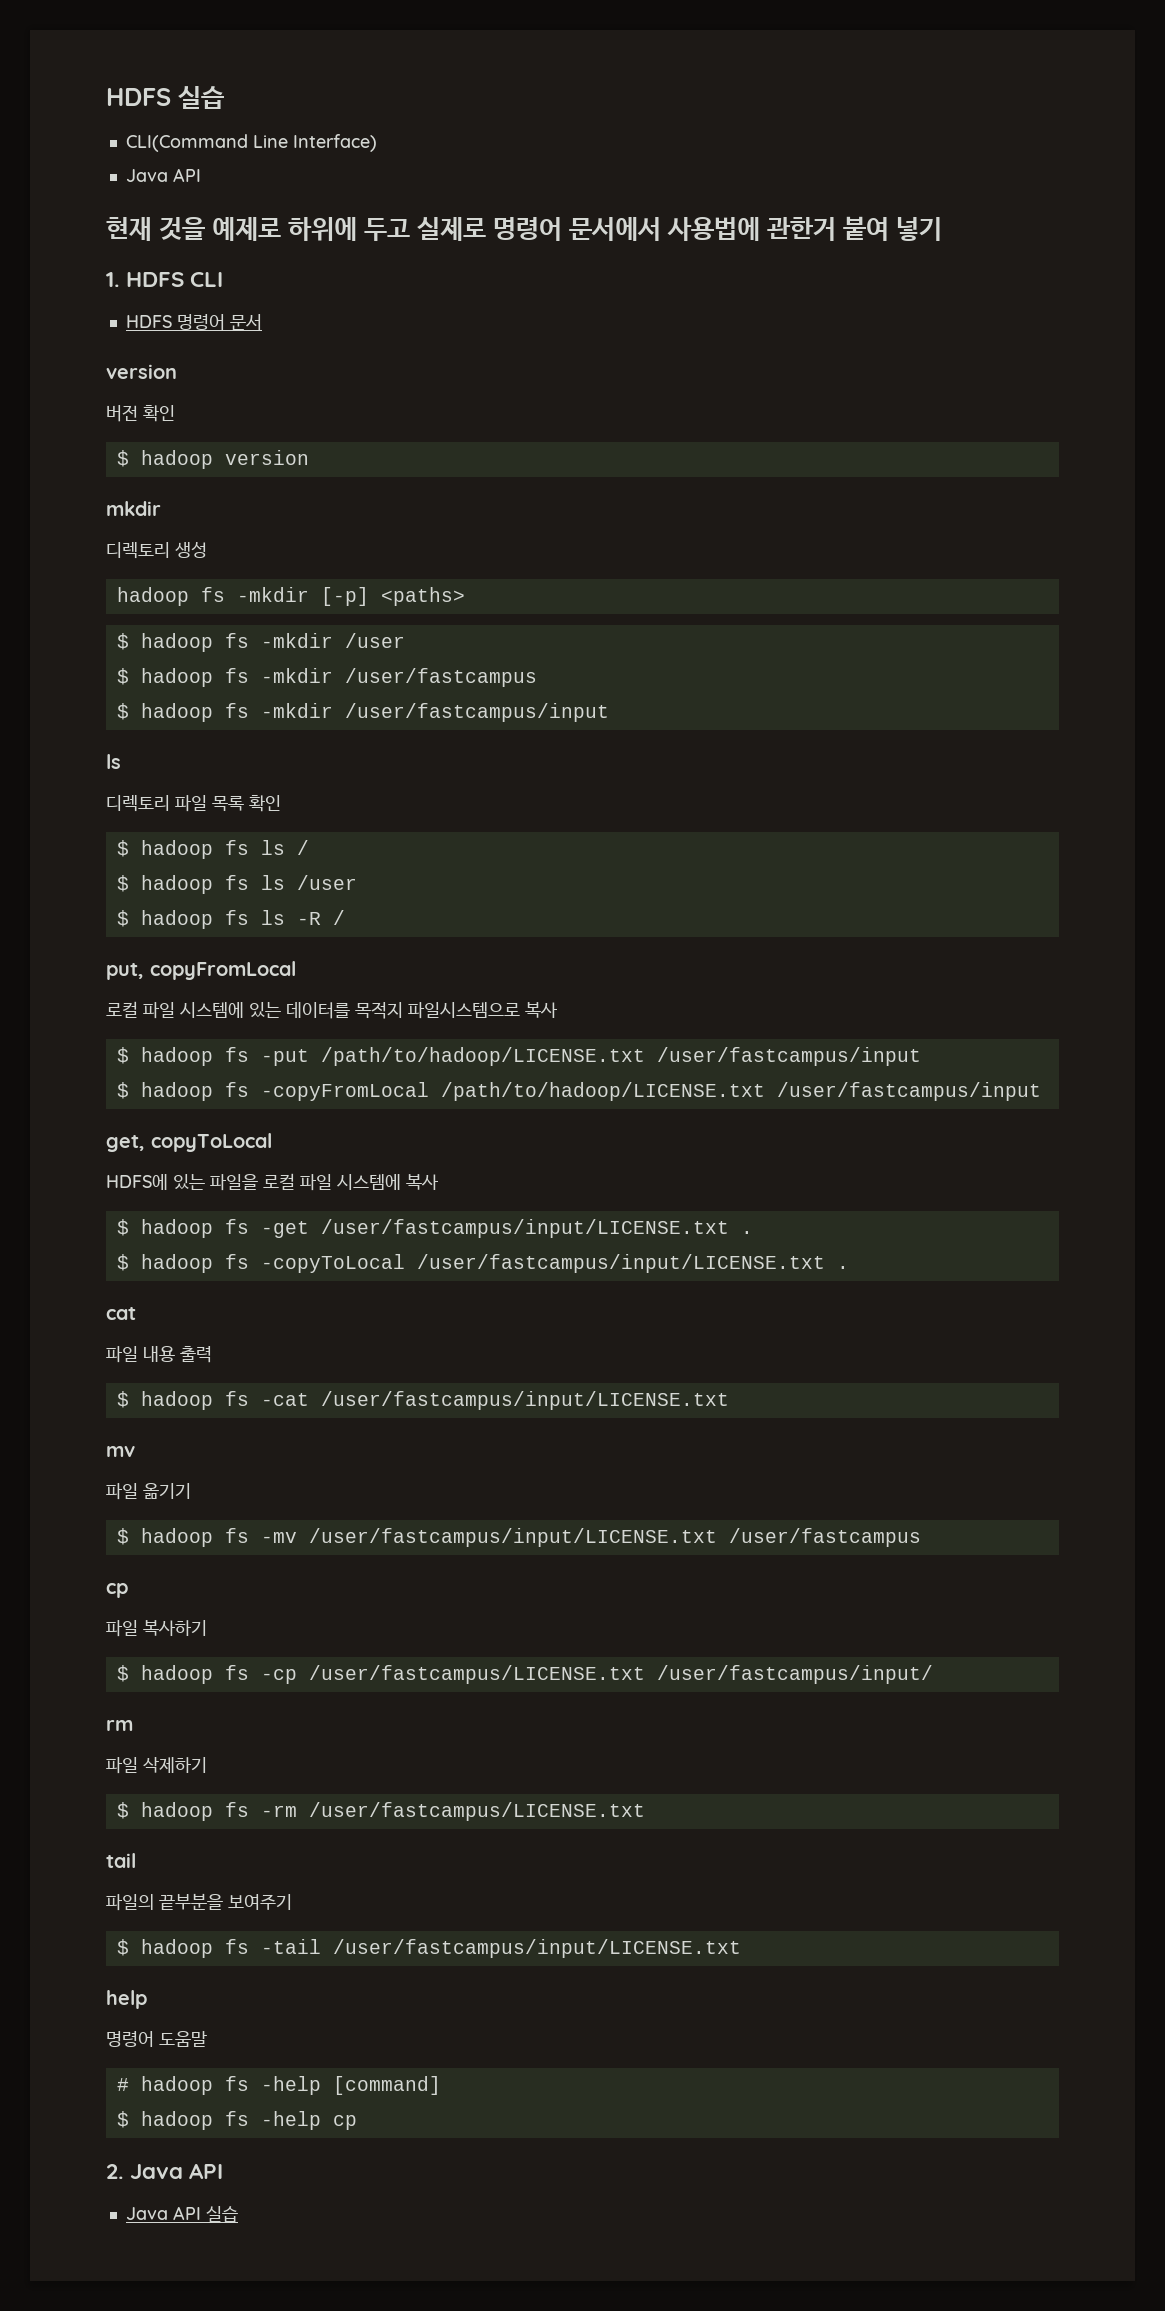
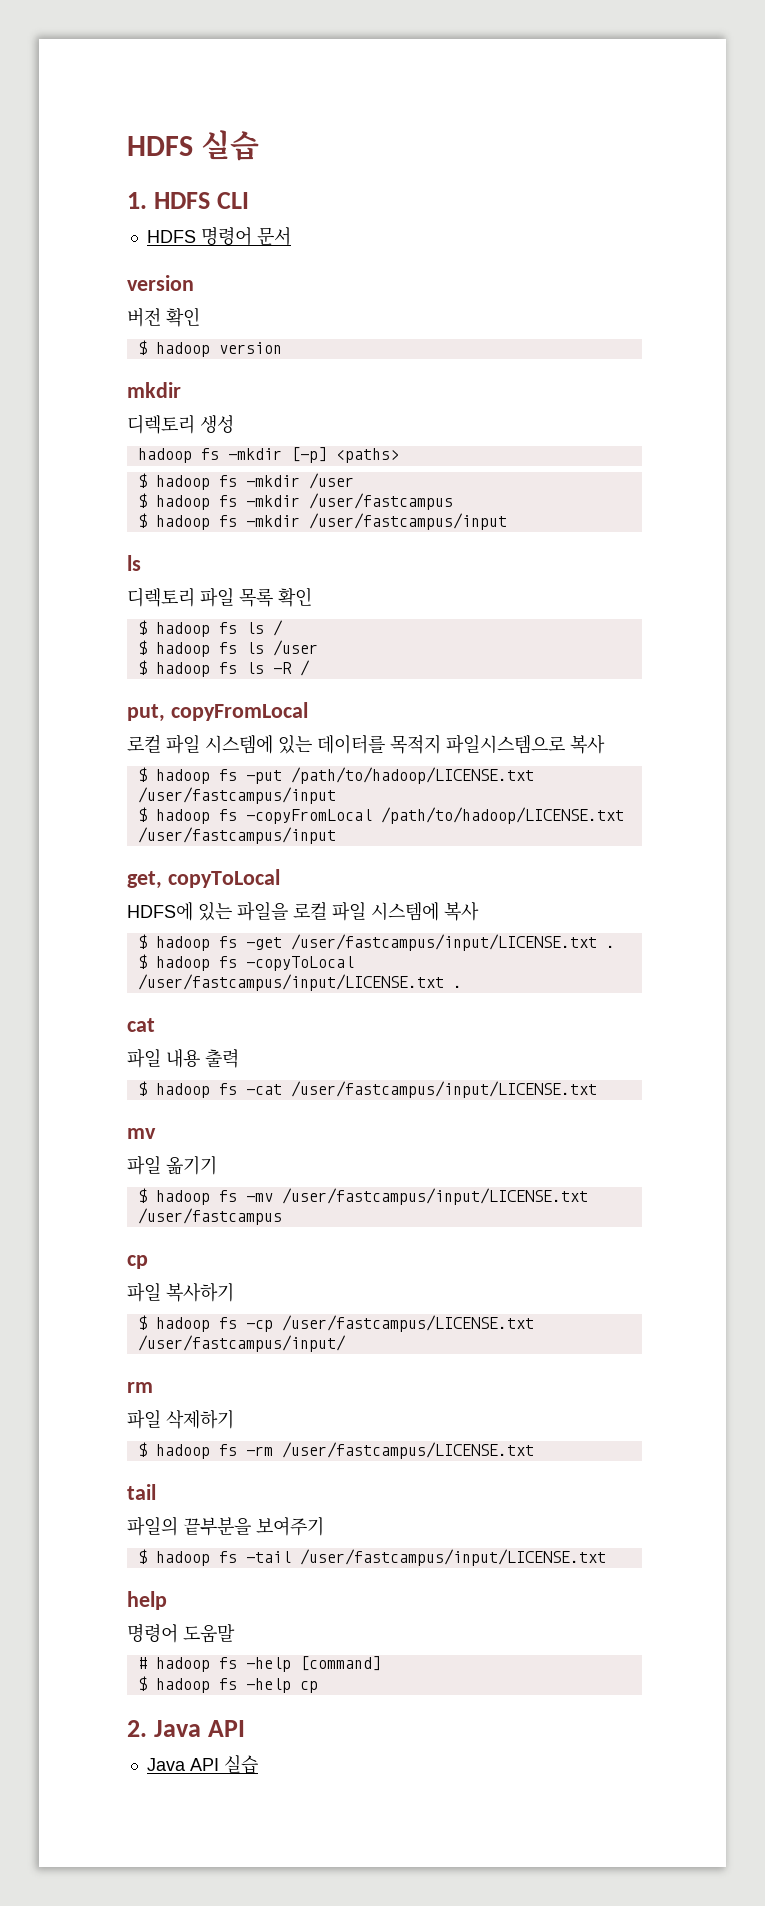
[125,134,377,152] [125,168,201,182] [106,216,942,241] // CLI(Command Line Interface) // Java API // 현재 것을 예제로 하위에 두고 실제로 명령어 문서에서 사용법에 관한거 붙여 넣기 -> (260, 145) none

